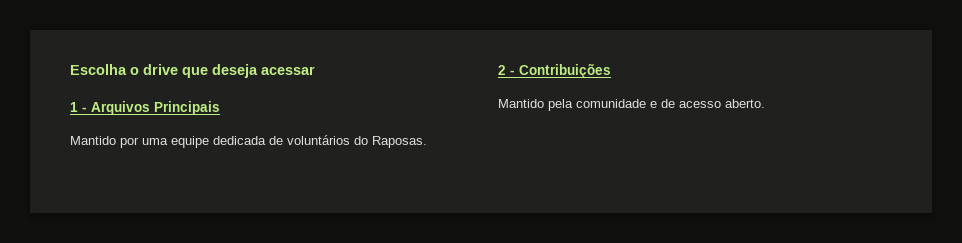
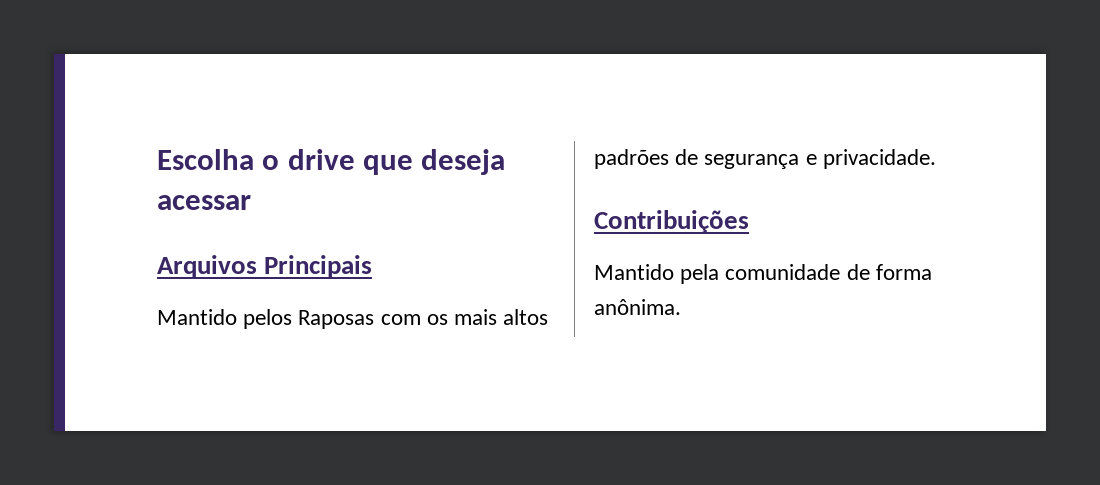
[70,102,87,112] 1 - -> (251, 202) none
[120,135,427,148] [498,65,515,75] por uma equipe dedicada de voluntários do Raposas. // 2 - -> [243,309,549,329] [594,149,936,169] pelos Raposas com os mais altos padrões de segurança e privacidade. //
[650,99,765,108] e de acesso aberto. -> [846,264,932,280] [594,299,681,315] de forma anônima.

